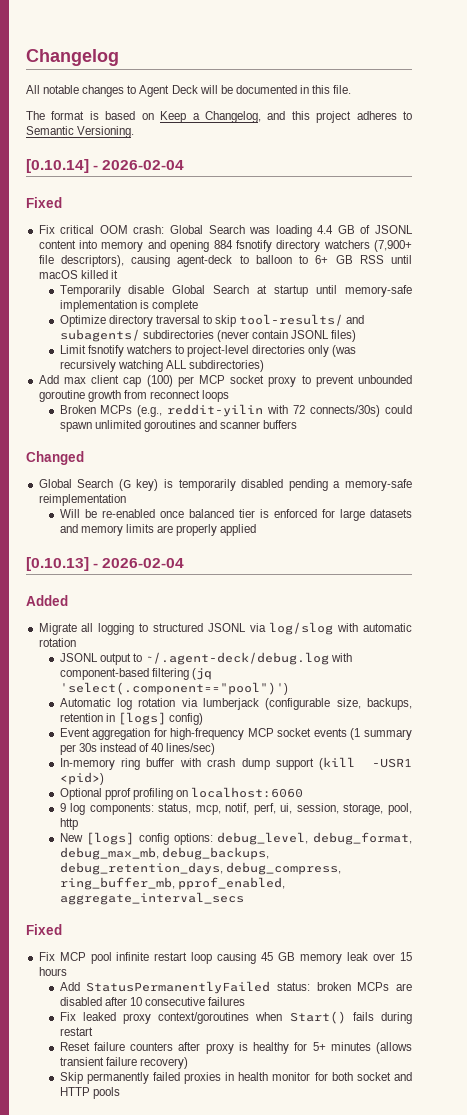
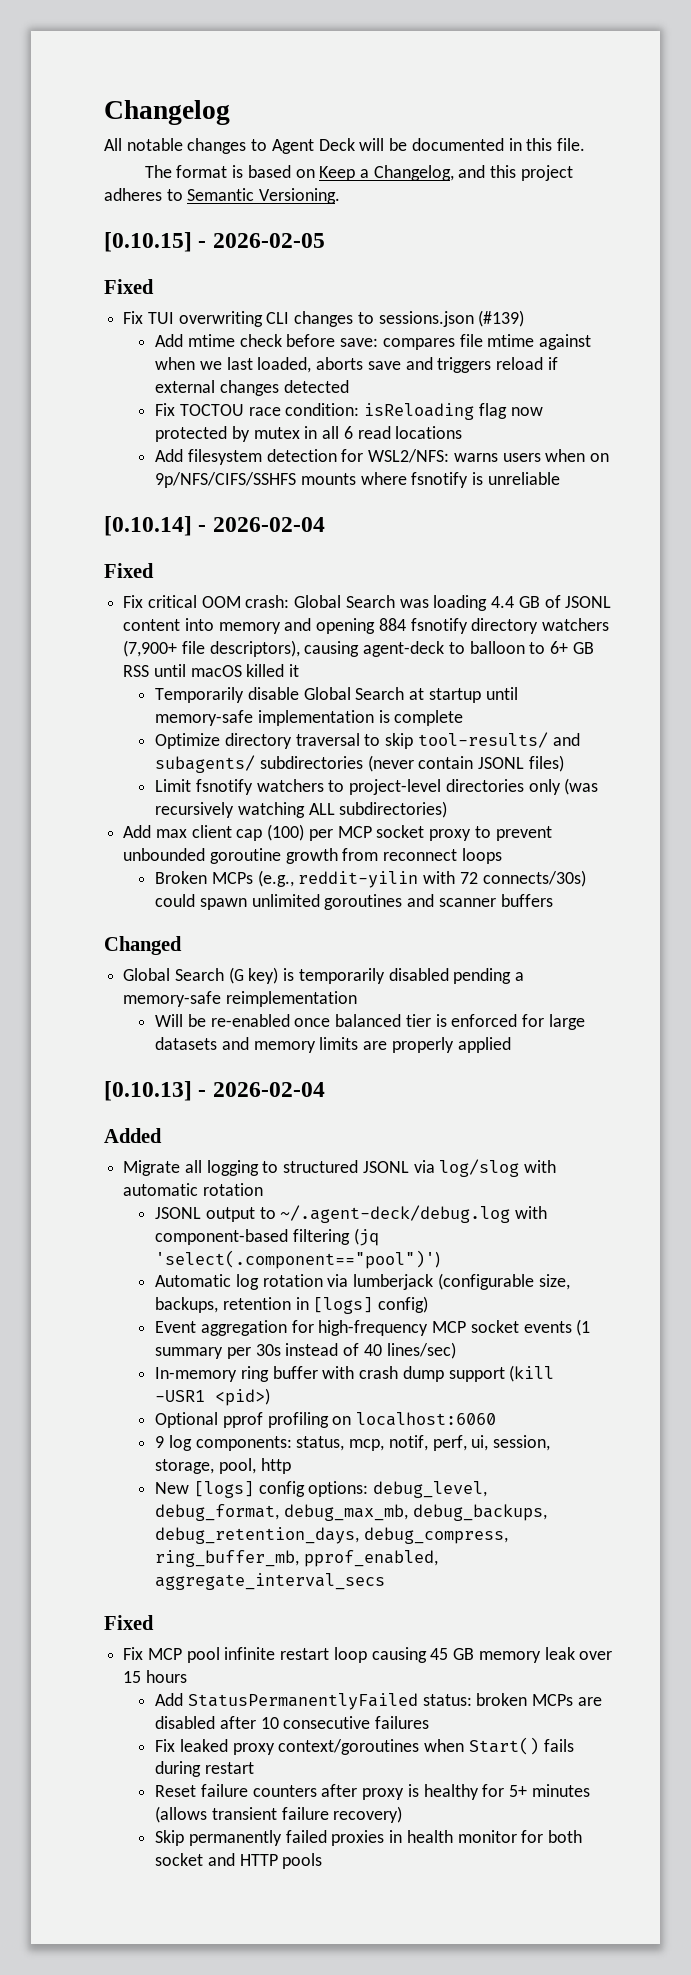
(135, 132) none -> [104,232,325,252] [104,279,154,294] [123,310,525,327] [155,334,592,350] [155,357,558,373] [155,380,349,396] [155,403,543,420] [155,426,463,442] [155,449,610,465] [155,472,560,488] // [0.10.15] - 2026-02-05 // Fixed // Fix TUI overwriting CLI changes to sessions.json (#139) // Add mtime check before save: compares file mtime against when we last loaded, aborts save and triggers reload if external changes detected // Fix TOCTOU race condition: isReloading flag now protected by mutex in all 6 read locations // Add filesystem detection for WSL2/NFS: warns users when on 9p/NFS/CIFS/SSHFS mounts where fsnotify is unreliable

